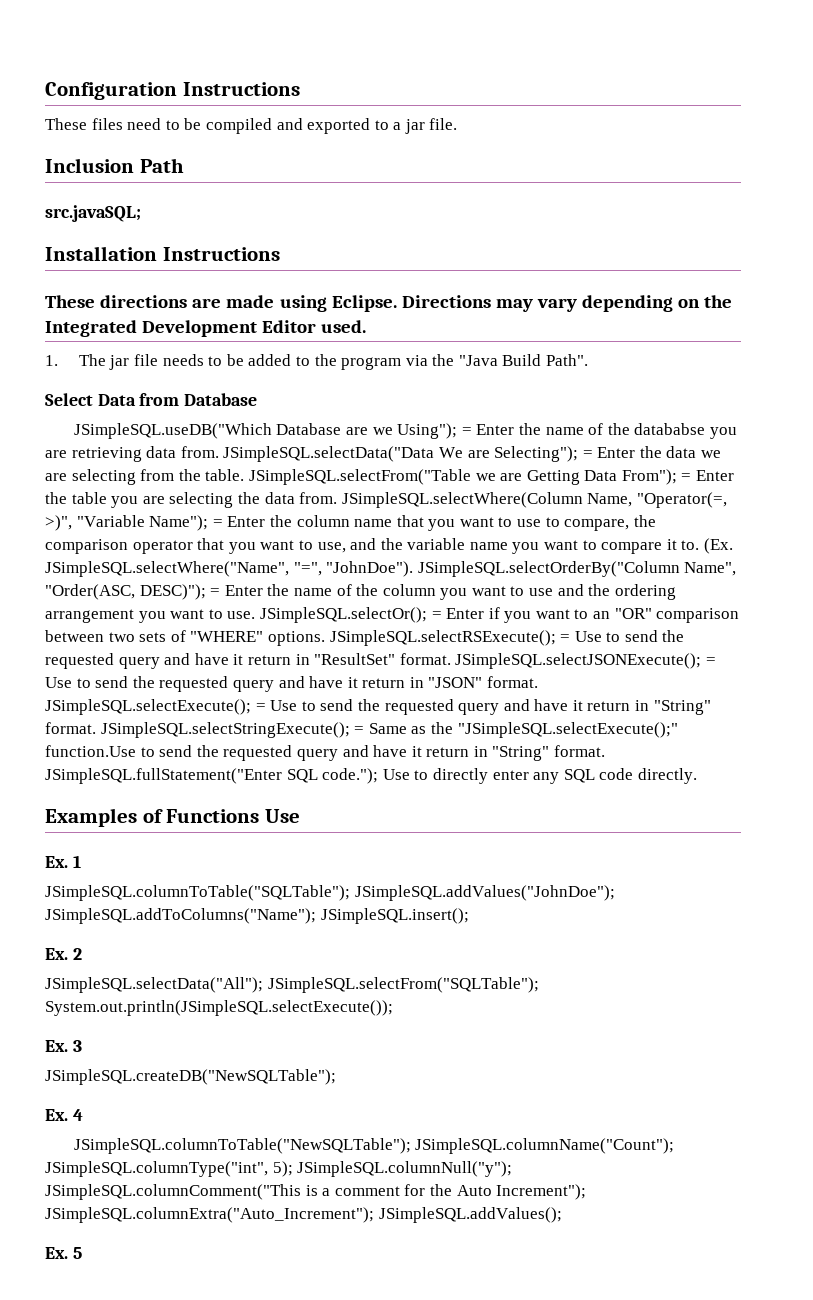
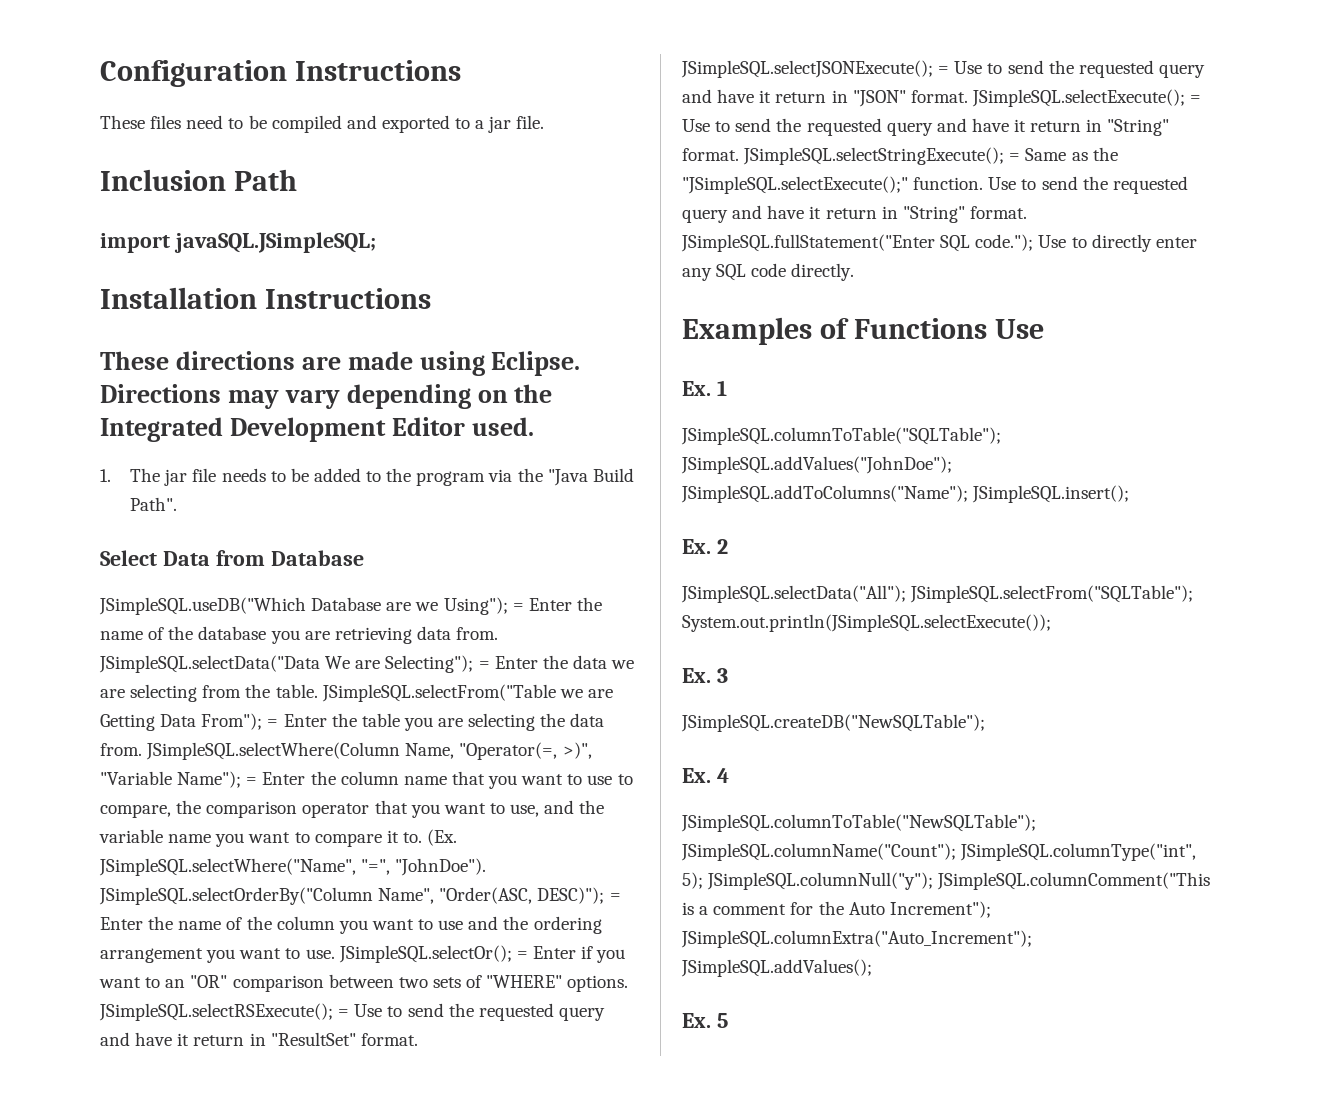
[45,205,141,222] src.javaSQL; -> [100,232,376,253] import javaSQL.JSimpleSQL;
[634,423,706,435] datababse -> [198,626,267,640] database
[45,745,136,757] function.Use -> [913,177,1017,190] function. Use

